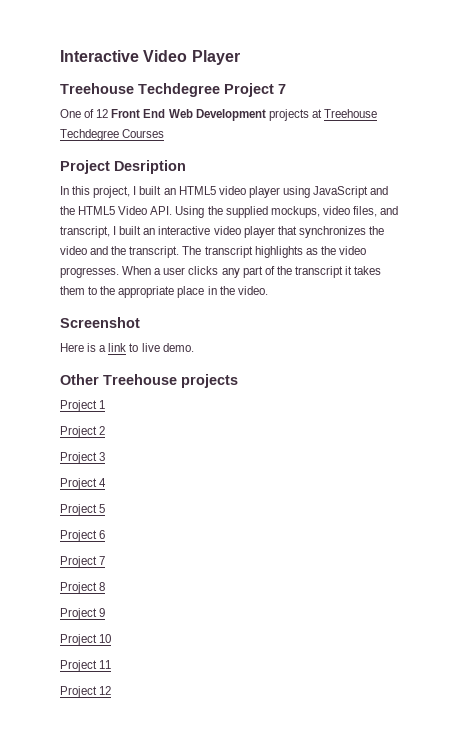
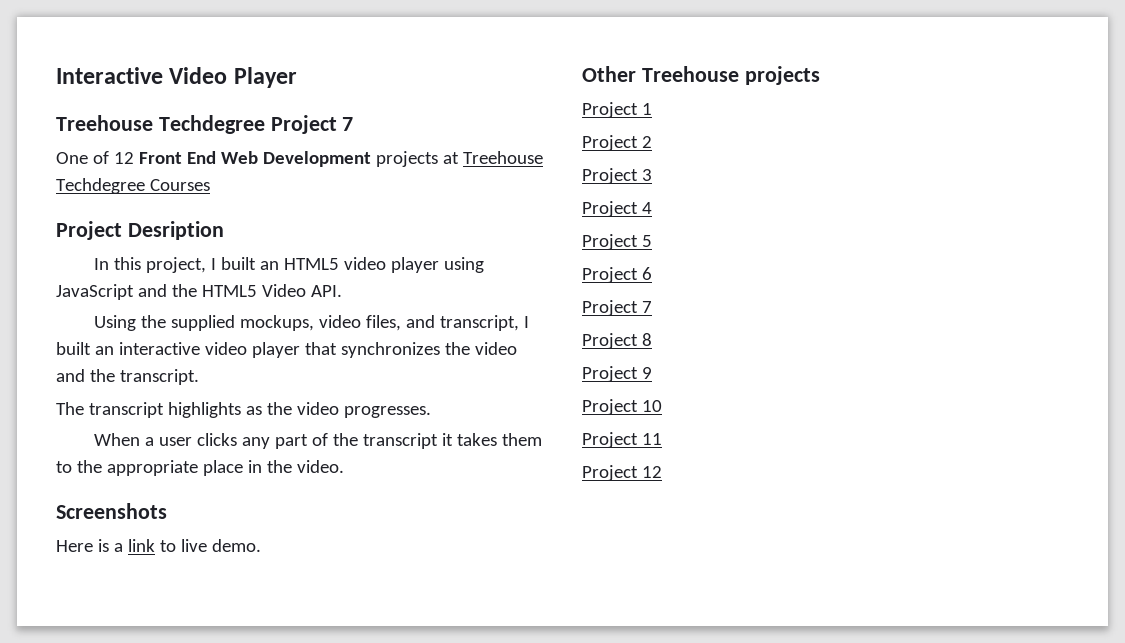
(173, 210) none -> (342, 291) //
(180, 252) none -> (199, 377) //
(119, 272) none -> (431, 412) //
[60,317,140,328] Screenshot -> [56,503,167,519] Screenshots

